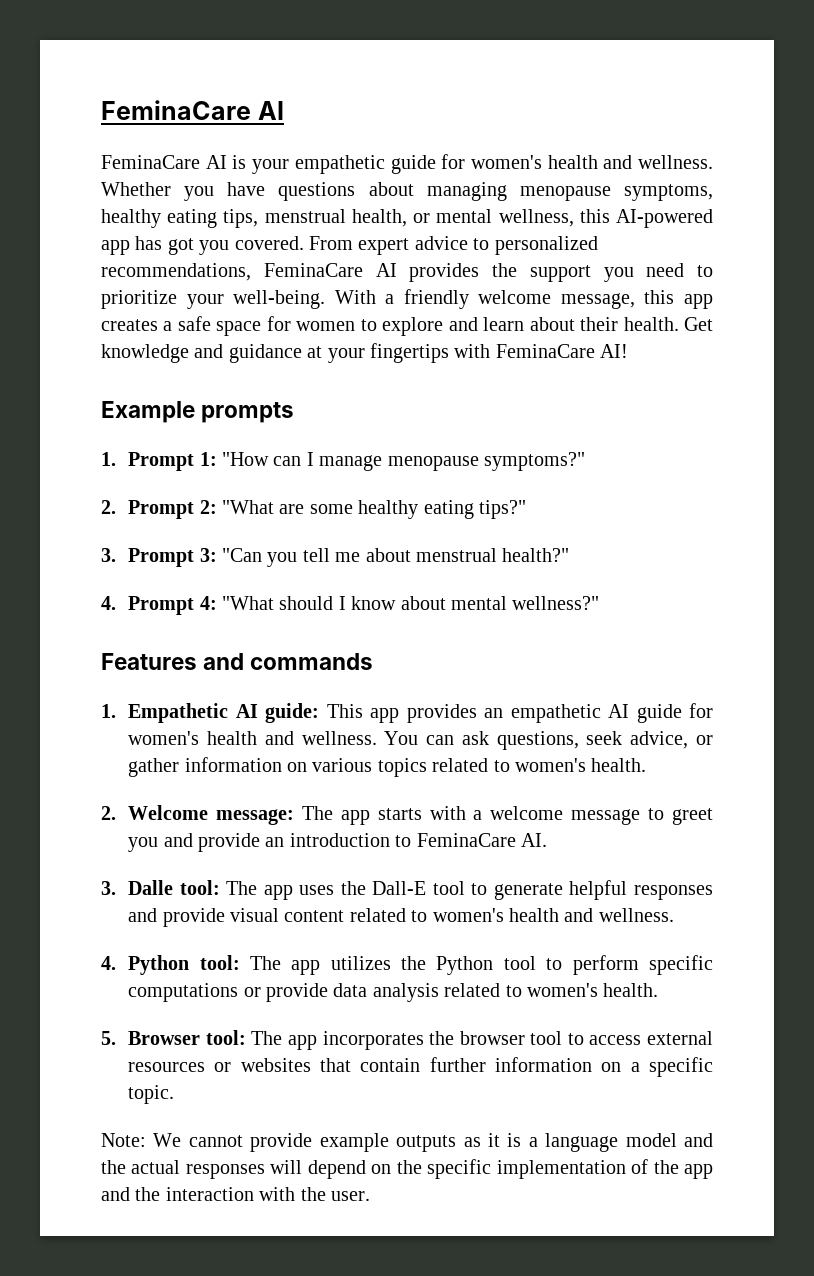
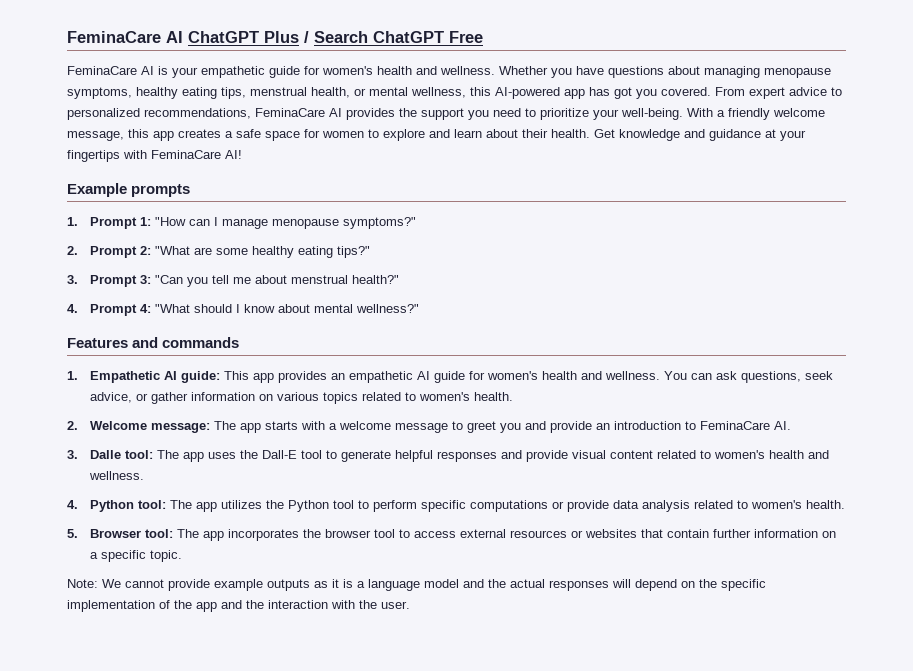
[101,100,284,120] FeminaCare AI -> [67,31,483,43] FeminaCare AI ChatGPT Plus / Search ChatGPT Free

